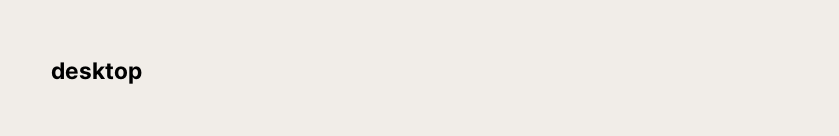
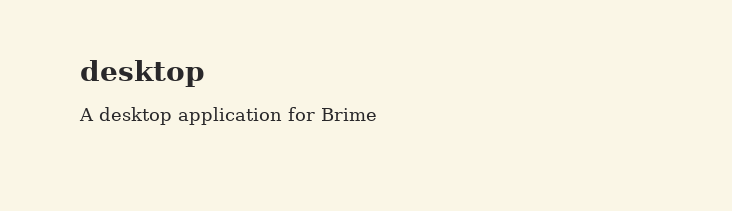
[51,62,142,84] desktop -> [80,60,205,87] [79,107,377,125] desktop // A desktop application for Brime

